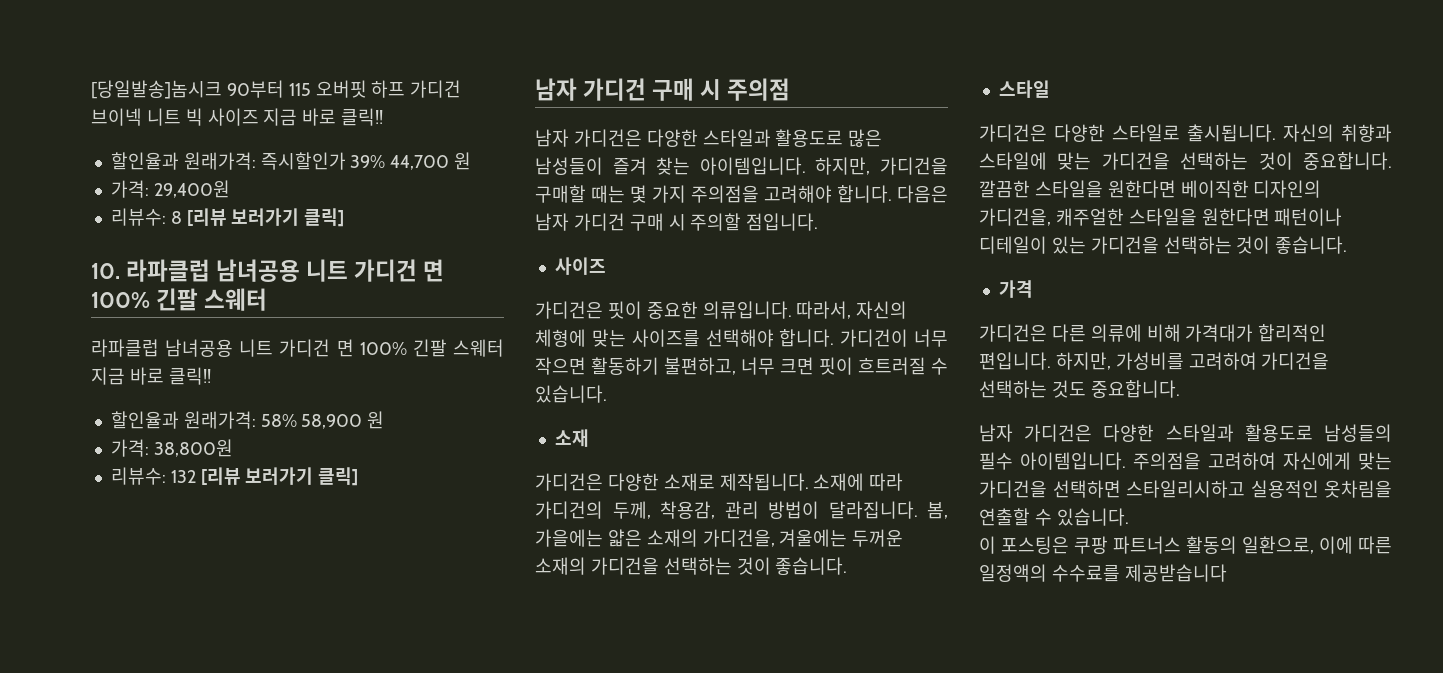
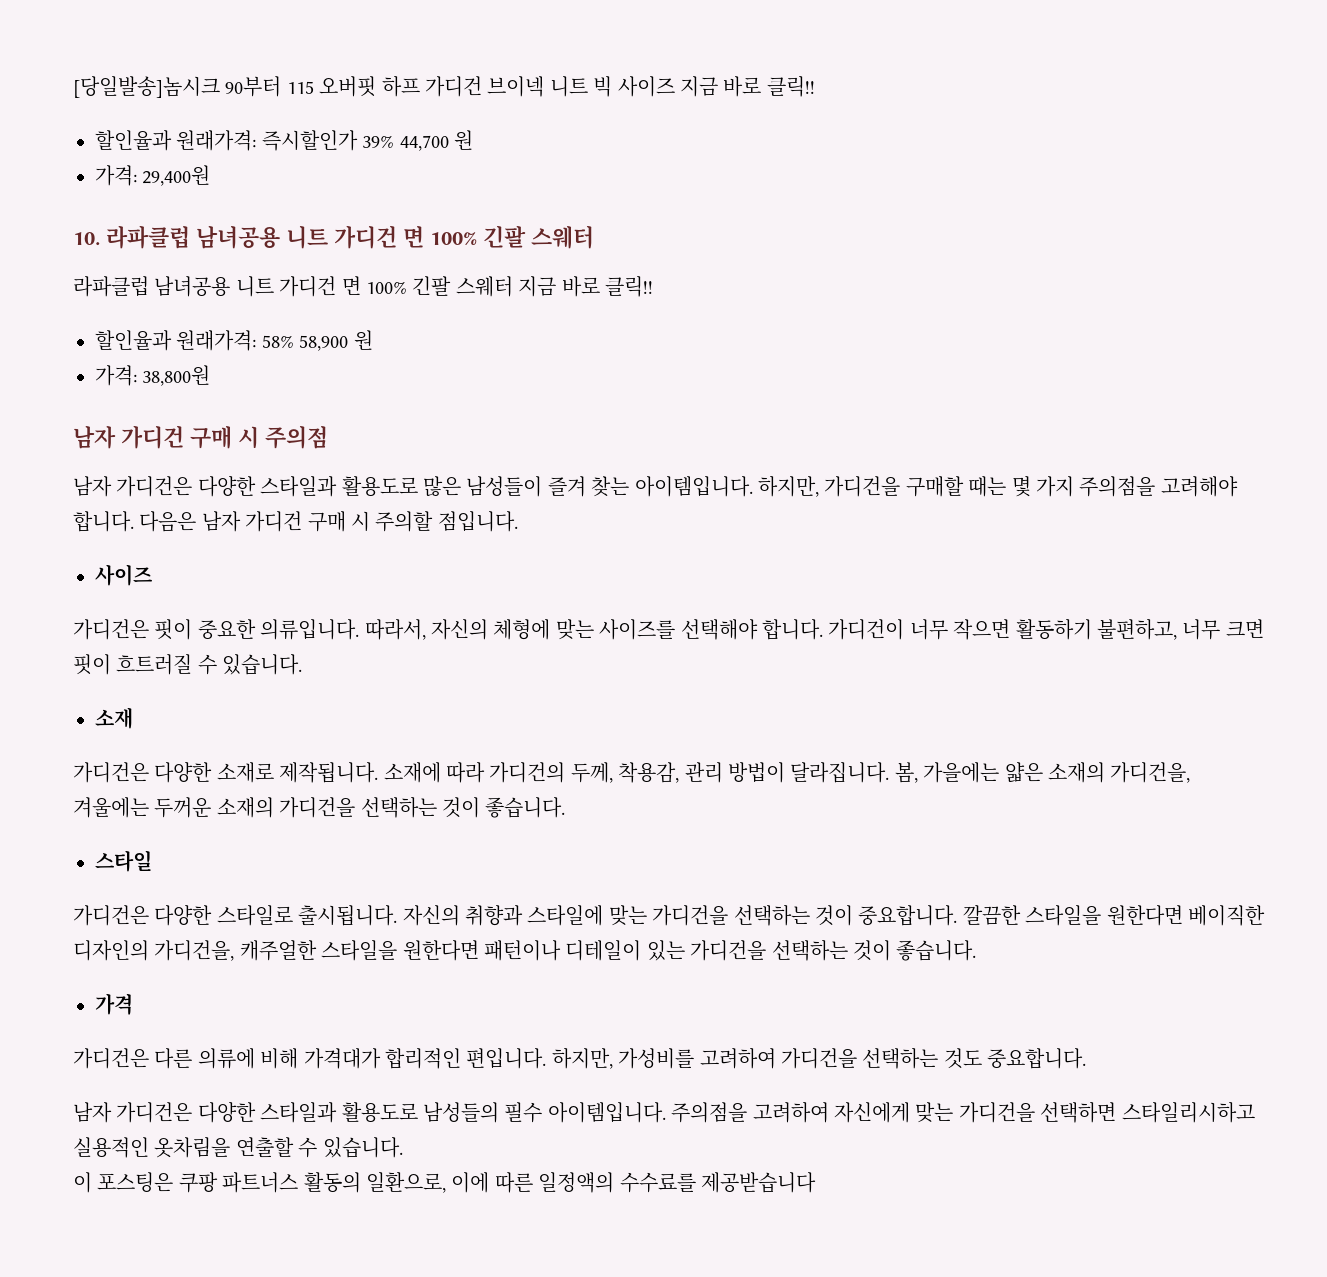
[110,208,345,227] // 리뷰수: 8 [리뷰 보러가기 클릭] -> (211, 175) none
[110,467,359,486] // 리뷰수: 132 [리뷰 보러가기 클릭] -> (211, 375) none

